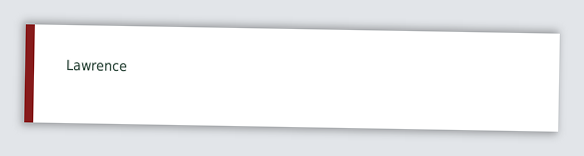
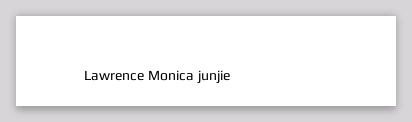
(128, 66) none -> [147,70,230,84] Monica junjie

